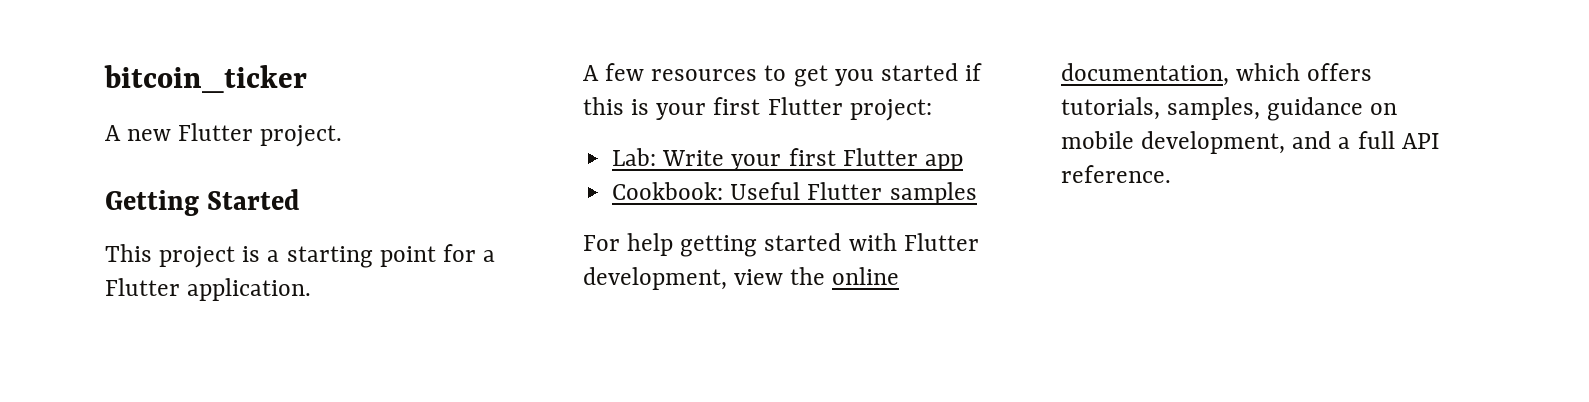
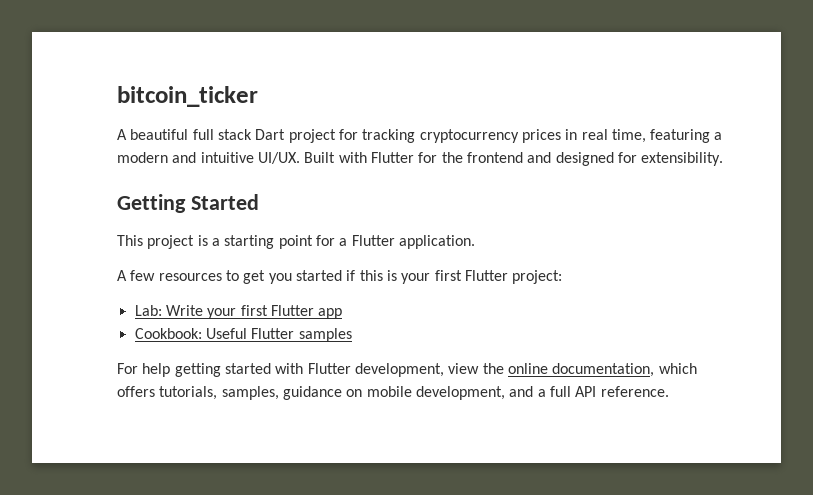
[127,123,343,147] new Flutter project. -> [130,129,723,143] [117,152,724,166] beautiful full stack Dart project for tracking cryptocurrency prices in real time, featuring a modern and intuitive UI/UX. Built with Flutter for the frontend and designed for extensibility.

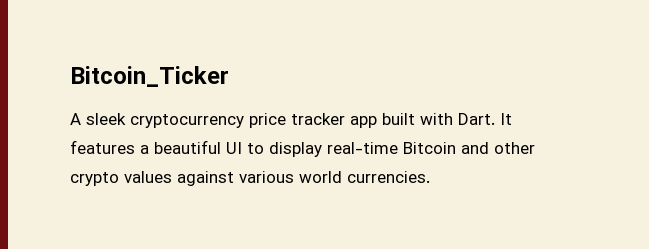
[117,86,258,107] [117,129,723,143] [117,152,724,166] [117,194,259,213] [117,235,475,249] [117,270,563,284] [134,305,343,319] [134,328,352,342] [117,363,697,377] [117,386,669,400] bitcoin_ticker // A beautiful full stack Dart project for tracking cryptocurrency prices in real time, featuring a modern and intuitive UI/UX. Built with Flutter for the frontend and designed for extensibility. // Getting Started // This project is a starting point for a Flutter application. // A few resources to get you started if this is your first Flutter project: // Lab: Write your first Flutter app // Cookbook: Useful Flutter samples // For help getting started with Flutter development, view the online documentation, which offers tutorials, samples, guidance on mobile development, and a full API reference. -> [70,66,229,87] [70,113,512,128] [70,140,535,157] [70,171,430,186] Bitcoin_Ticker // A sleek cryptocurrency price tracker app built with Dart. It features a beautiful UI to display real-time Bitcoin and other crypto values against various world currencies.

